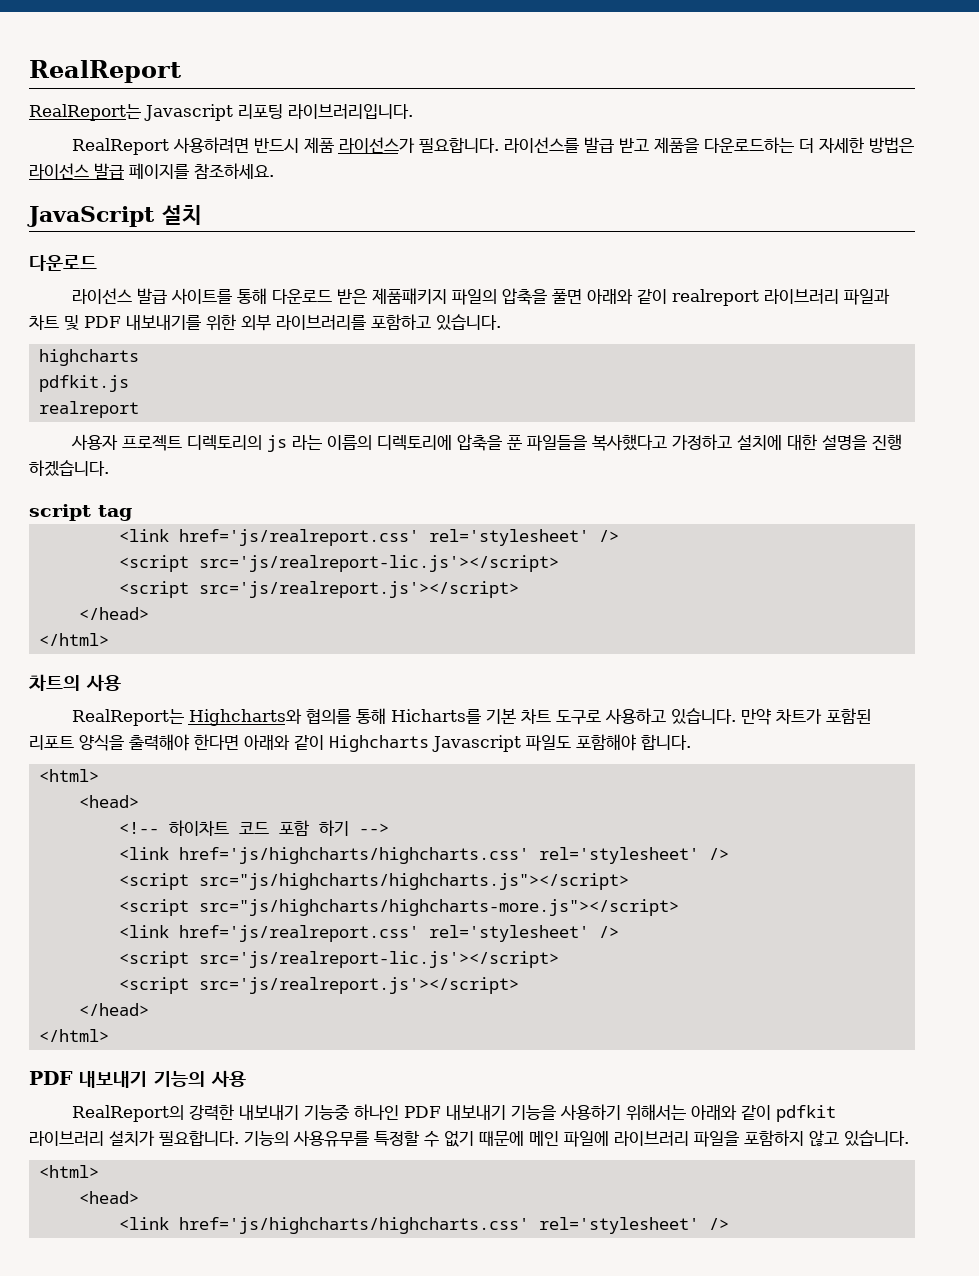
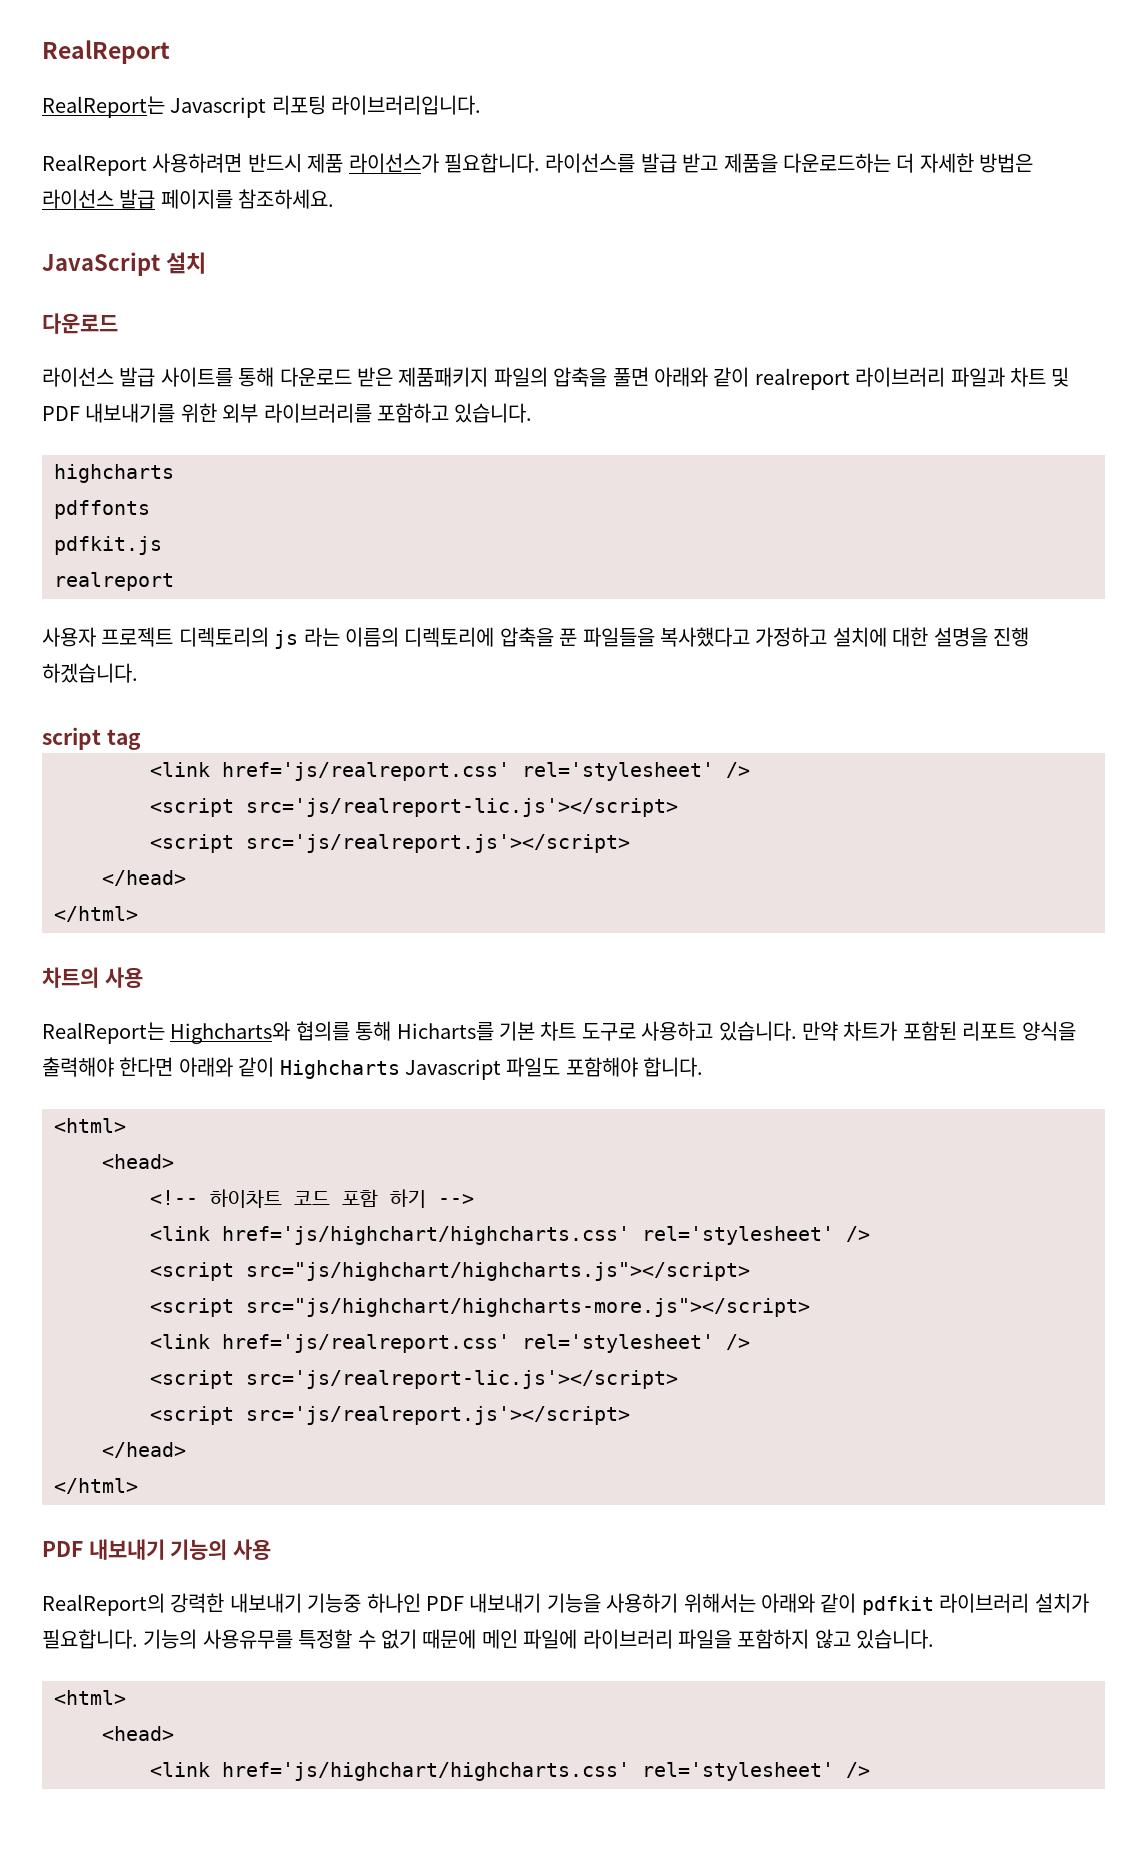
(140, 357) none -> [54,500,150,519] // pdffonts
[179,847,730,864] [119,873,630,890] [119,899,680,916] href='js/highcharts/highcharts.css' rel='stylesheet' /> // <script src="js/highcharts/highcharts.js"></script> // <script src="js/highcharts/highcharts-more.js"></script> -> [222,1226,870,1245] [150,1262,750,1281] [150,1298,810,1317] href='js/highchart/highcharts.css' rel='stylesheet' /> // <script src="js/highchart/highcharts.js"></script> // <script src="js/highchart/highcharts-more.js"></script>
[179,1217,530,1234] href='js/highcharts/highcharts.css' -> [222,1762,630,1781] href='js/highchart/highcharts.css'

